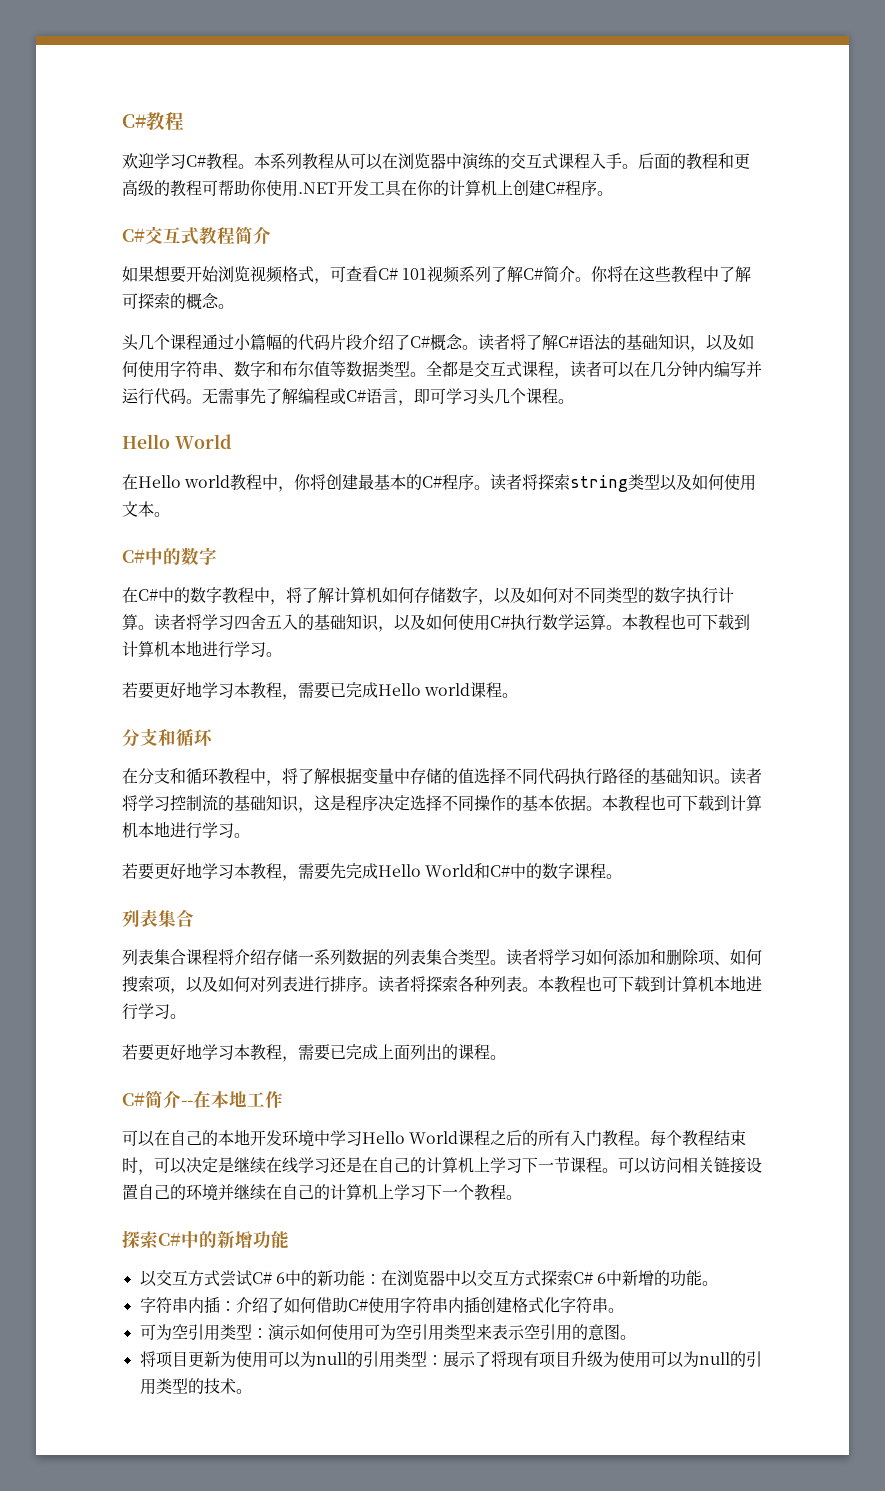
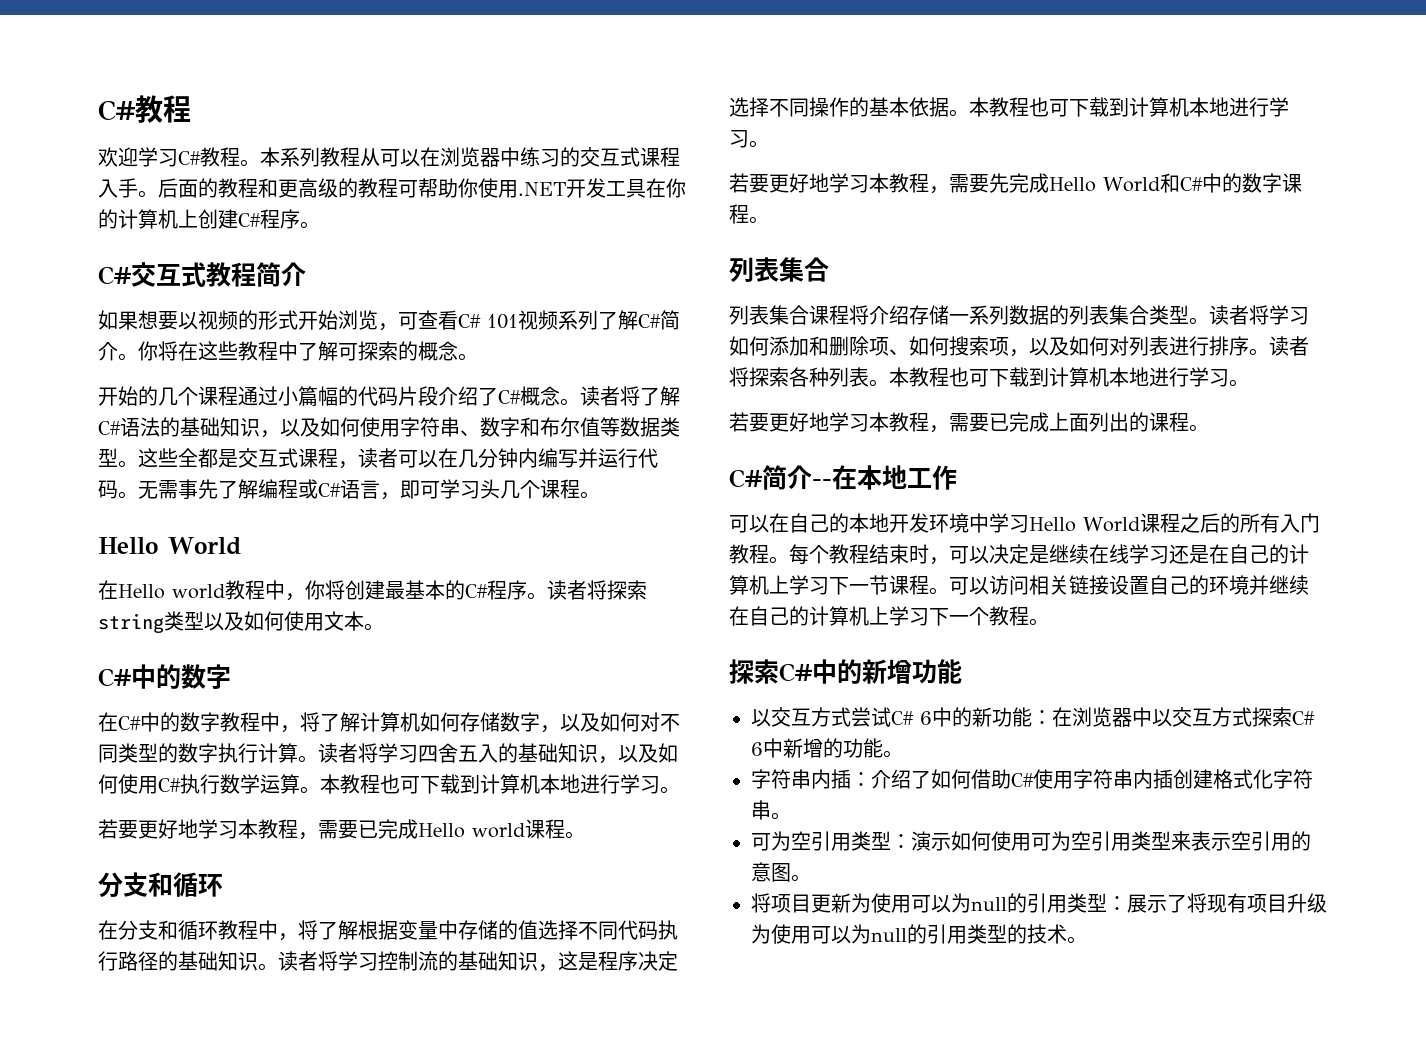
[462,153,495,170] 演练 -> [520,147,560,167] 练习
[186,266,314,283] 开始浏览视频格式 -> [178,310,378,330] 以视频的形式开始浏览
[122,334,139,351] 头 -> [98,386,158,406] 开始的
(426, 374) none -> [138,448,178,468] 这些

